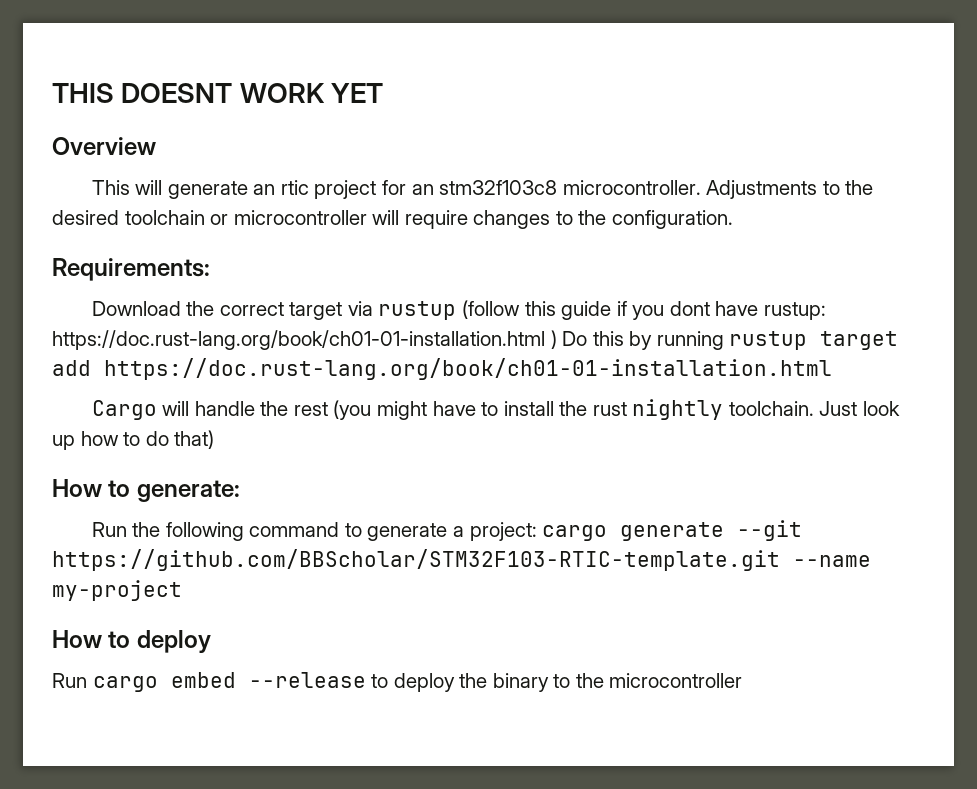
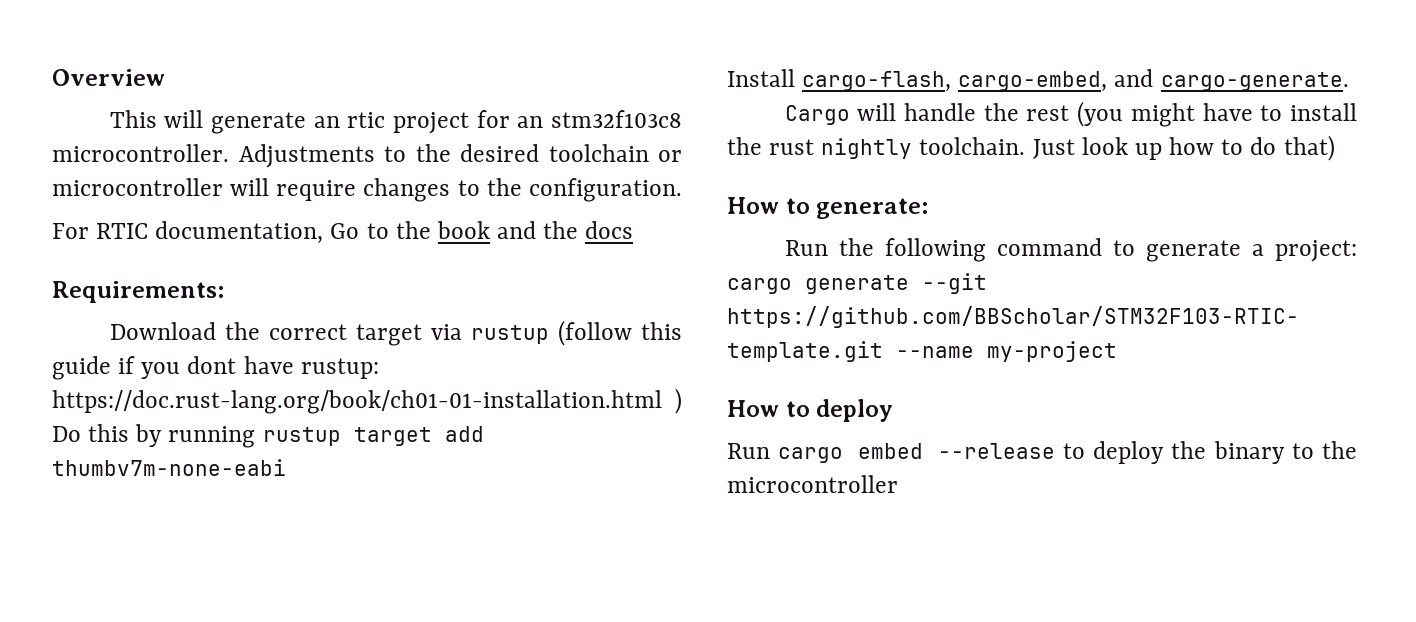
[52,83,384,103] THIS DOESNT WORK YET // -> (52, 77) none
(733, 219) none -> [52,221,634,244] // For RTIC documentation, Go to the book and the docs
[104,358,832,380] https://doc.rust-lang.org/book/ch01-01-installation.html -> [52,459,286,476] [727,69,1349,92] thumbv7m-none-eabi // Install cargo-flash, cargo-embed, and cargo-generate.

